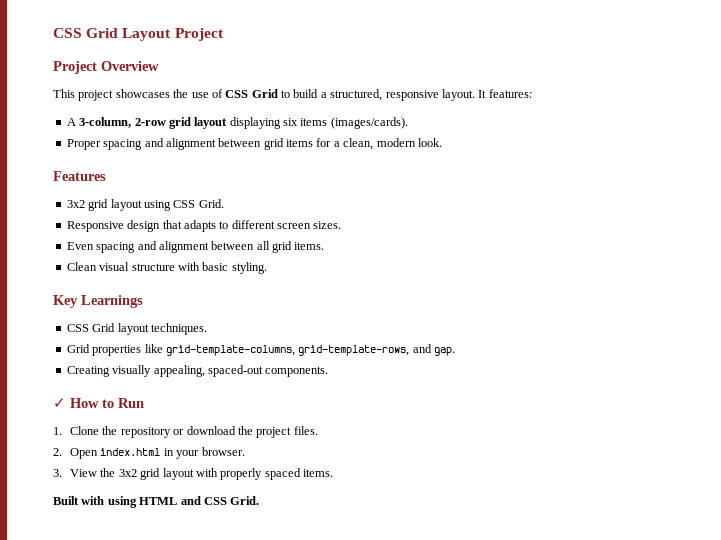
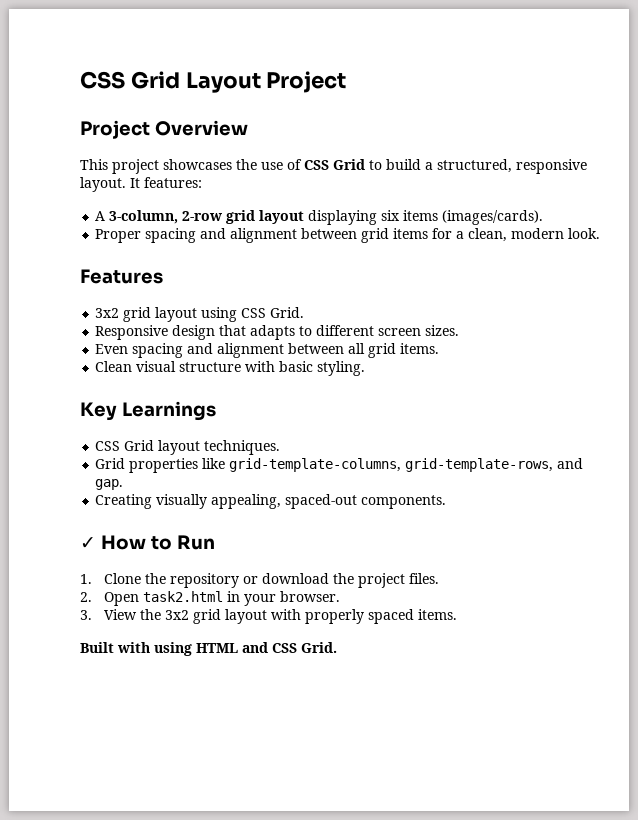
[100,448,161,456] index.html -> [143,591,224,602] task2.html

